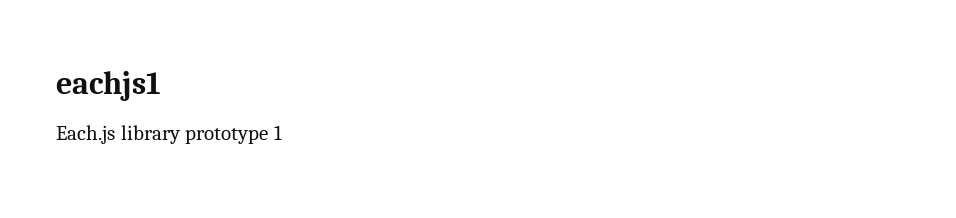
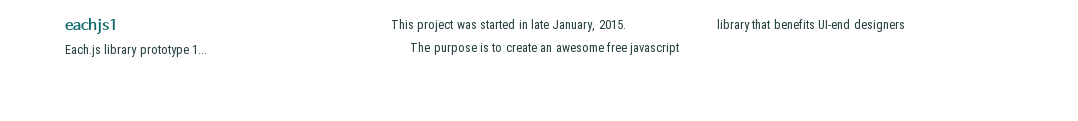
[273,125,282,140] 1 -> [192,45,208,54] [391,19,626,32] [410,42,680,55] [717,19,905,32] 1... // This project was started in late January, 2015. // The purpose is to create an awesome free javascript library that benefits UI-end designers

